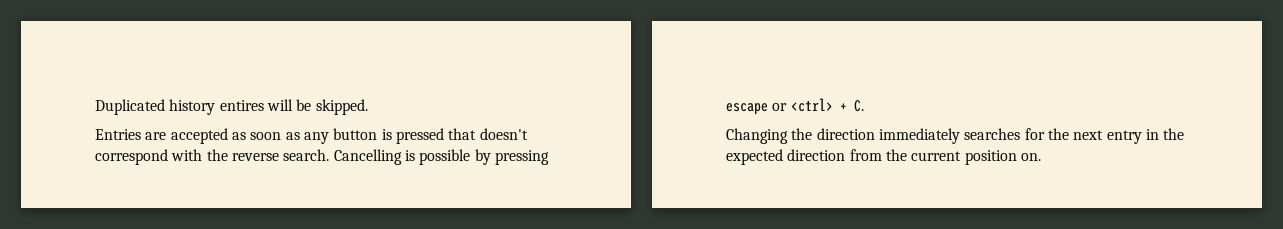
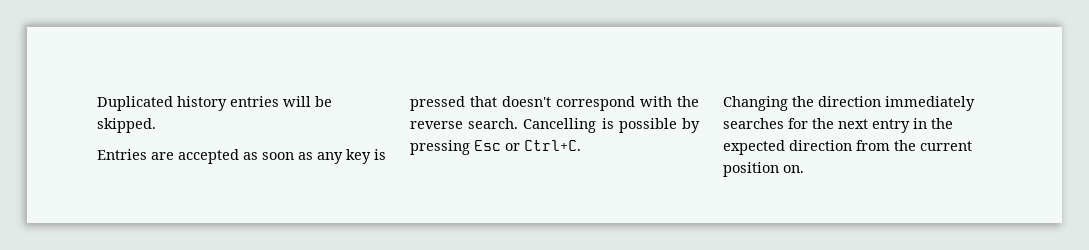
[219,100,264,111] entires -> [230,96,279,107] entries
[333,128,378,140] button -> [346,149,371,164] key
[726,98,864,115] escape or <ctrl> + C. -> [474,140,581,151] Esc or Ctrl+C.

